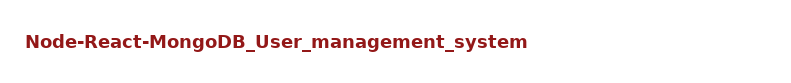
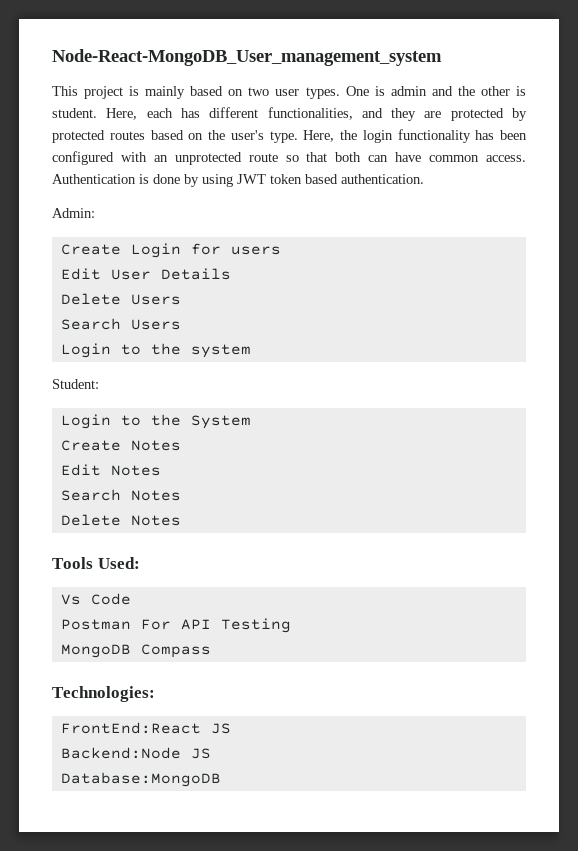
(528, 43) none -> [52,86,526,99] [52,107,527,121] [52,129,527,143] [52,151,527,165] [52,174,424,187] [52,208,95,218] [60,243,281,258] [60,268,231,280] [60,293,181,305] [60,318,181,330] [60,343,251,358] [52,379,99,389] [60,414,251,429] [60,440,181,451] [60,464,161,476] [60,489,181,501] [60,514,181,526] [52,557,140,569] [60,593,131,605] [60,618,291,633] [60,644,211,658] [52,686,155,702] [60,722,231,734] [60,747,211,759] [60,772,221,787] // This project is mainly based on two user types. One is admin and the other is student. Here, each has different functionalities, and they are protected by protected routes based on the user's type. Here, the login functionality has been configured with an unprotected route so that both can have common access. Authentication is done by using JWT token based authentication. // Admin: // Create Login for users // Edit User Details // Delete Users // Search Users // Login to the system // Student: // Login to the System // Create Notes // Edit Notes // Search Notes // Delete Notes // Tools Used: // Vs Code // Postman For API Testing // MongoDB Compass // Technologies: // FrontEnd:React JS // Backend:Node JS // Database:MongoDB

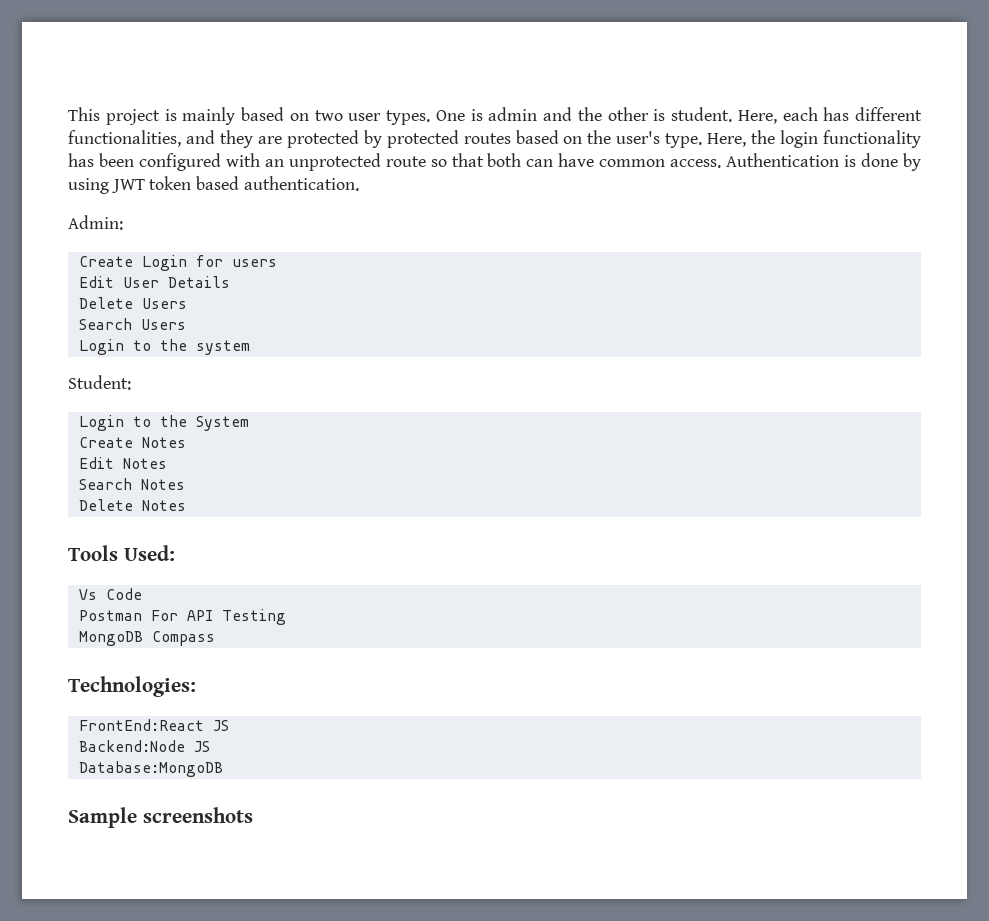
[52,49,442,66] Node-React-MongoDB_User_management_system // -> (68, 114) none
(221, 779) none -> [68,807,253,828] // Sample screenshots

